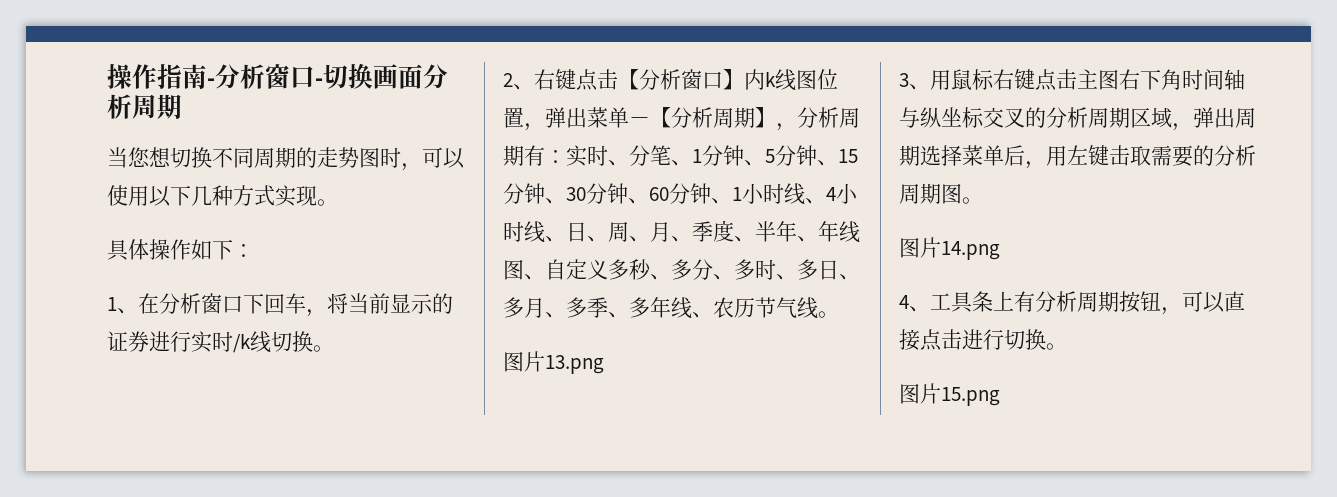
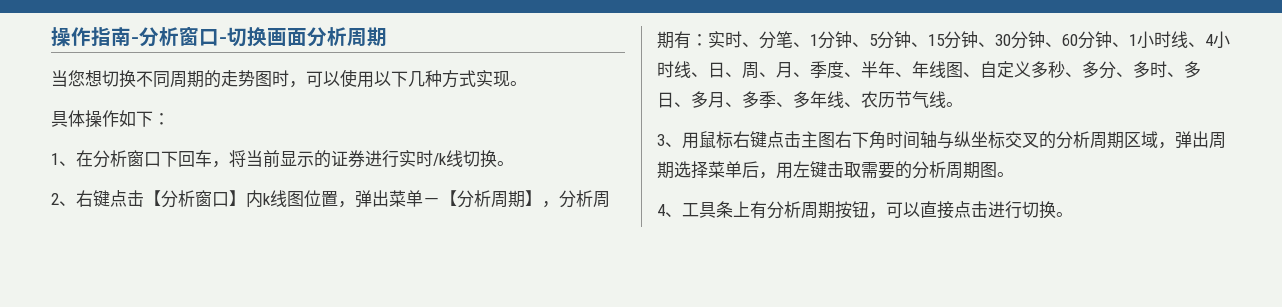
[503,351,604,374] // 图片13.png -> (963, 104) none
[899,237,1000,260] // 图片14.png -> (1014, 174) none
[899,383,1000,406] // 图片15.png -> (1073, 214) none

